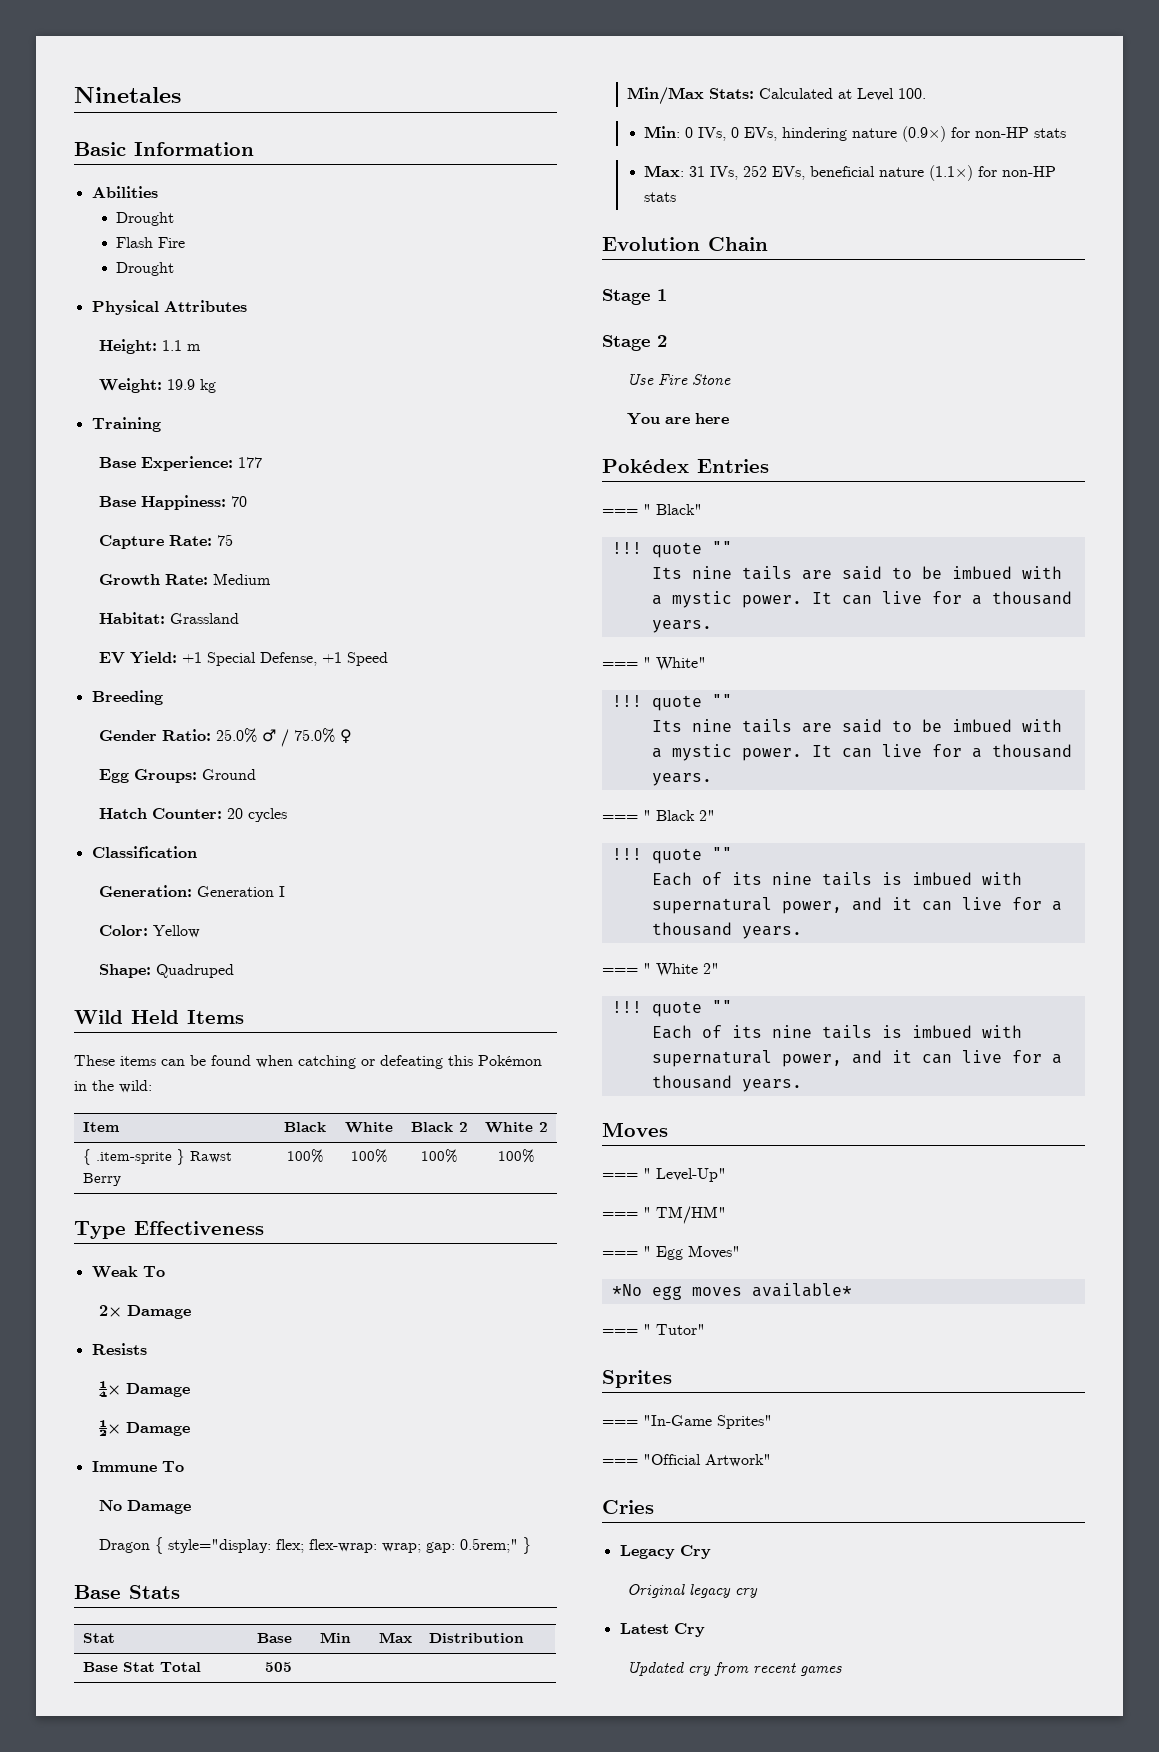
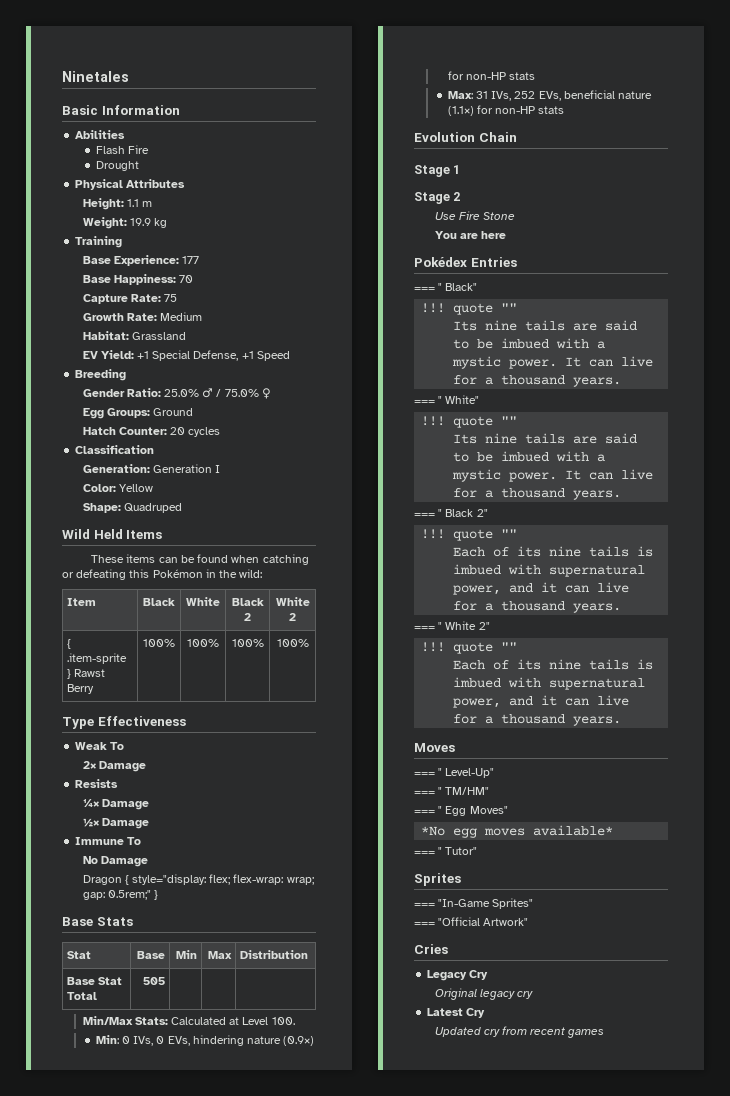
[116,212,175,226] // Drought -> (126, 134) none

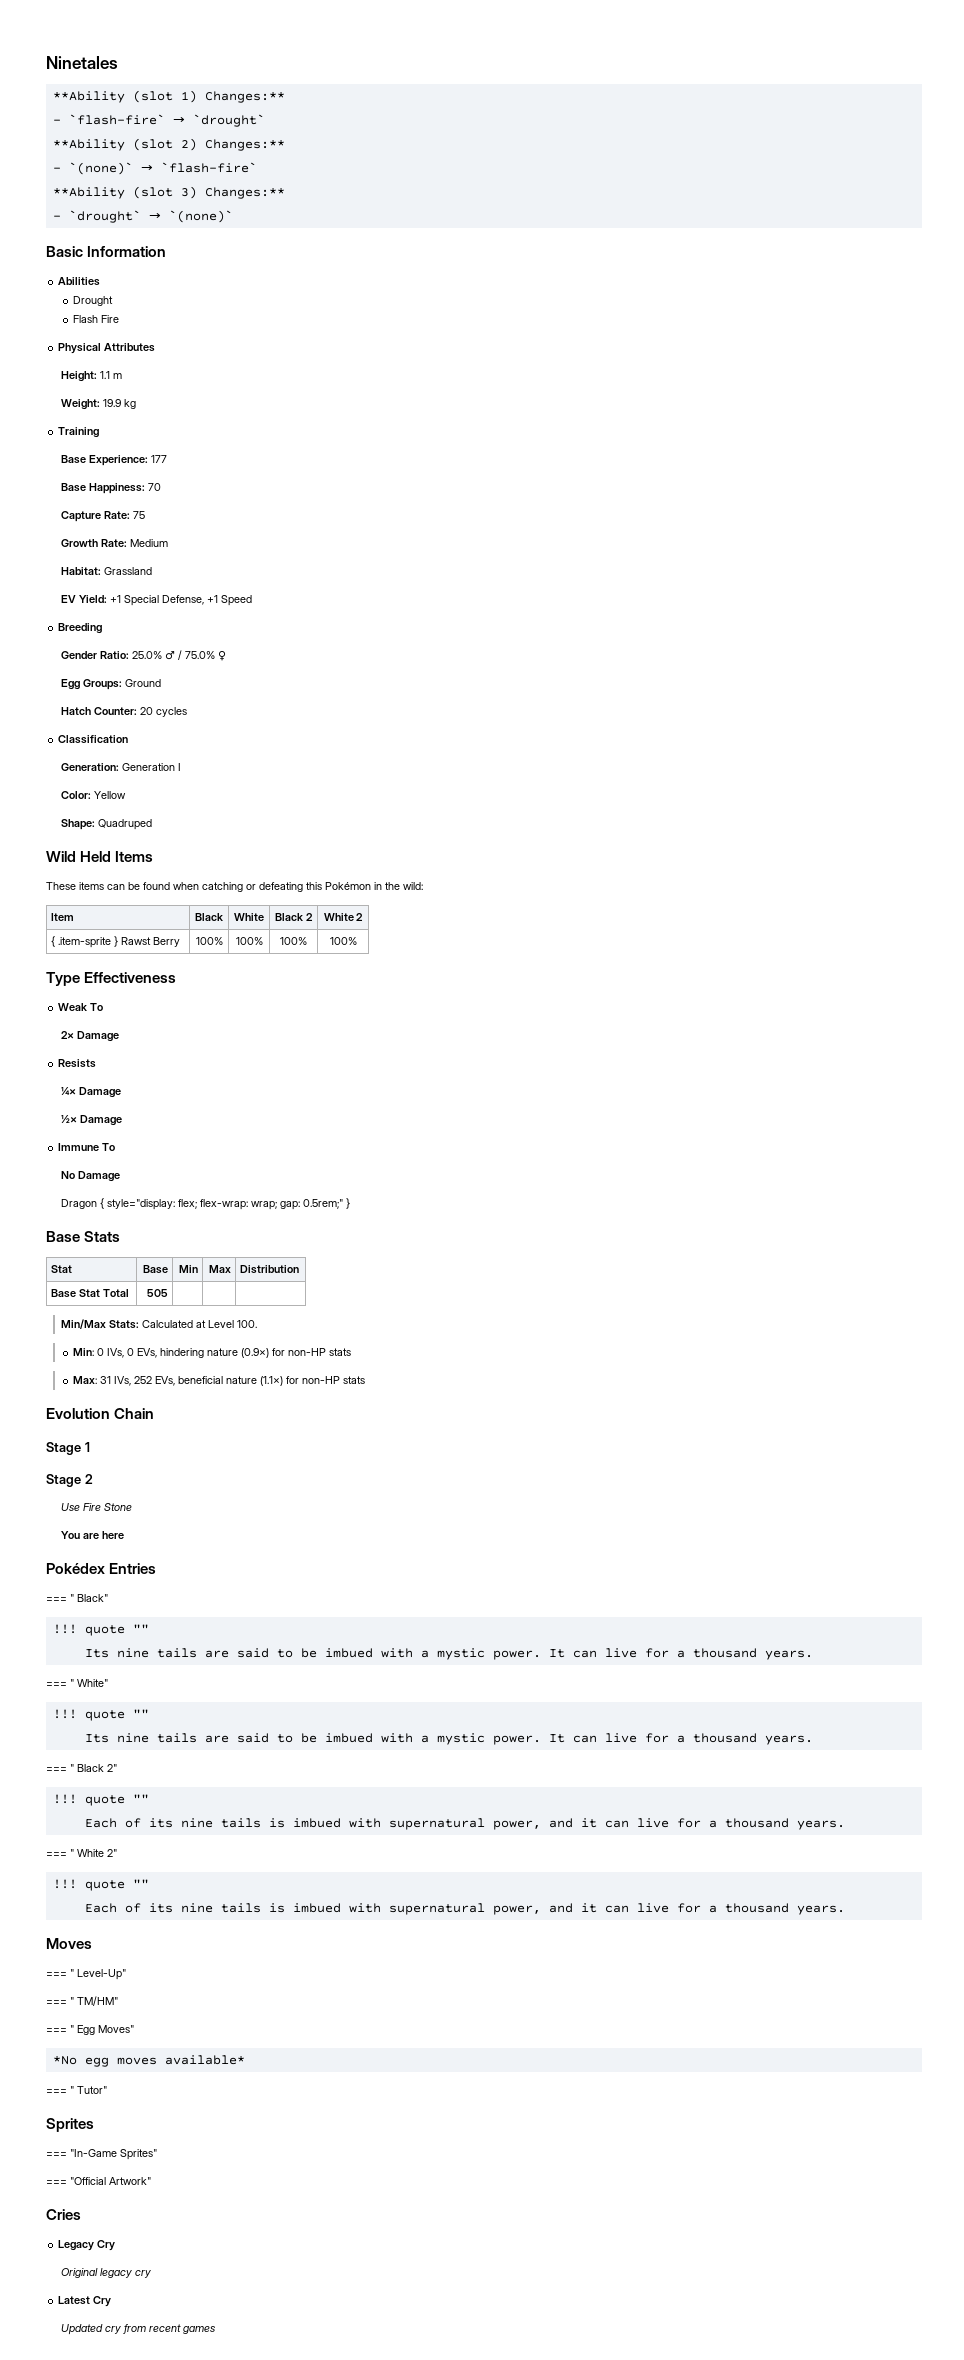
(129, 76) none -> [52,90,285,103] [52,114,265,127] [52,138,285,151] [52,162,257,175] [52,186,285,199] [52,210,233,223] // **Ability (slot 1) Changes:** // - `flash-fire` → `drought` // **Ability (slot 2) Changes:** // - `(none)` → `flash-fire` // **Ability (slot 3) Changes:** // - `drought` → `(none)`
(126, 134) none -> [72,296,113,306] // Drought
[95,161,139,171] // Drought -> (119, 319) none

